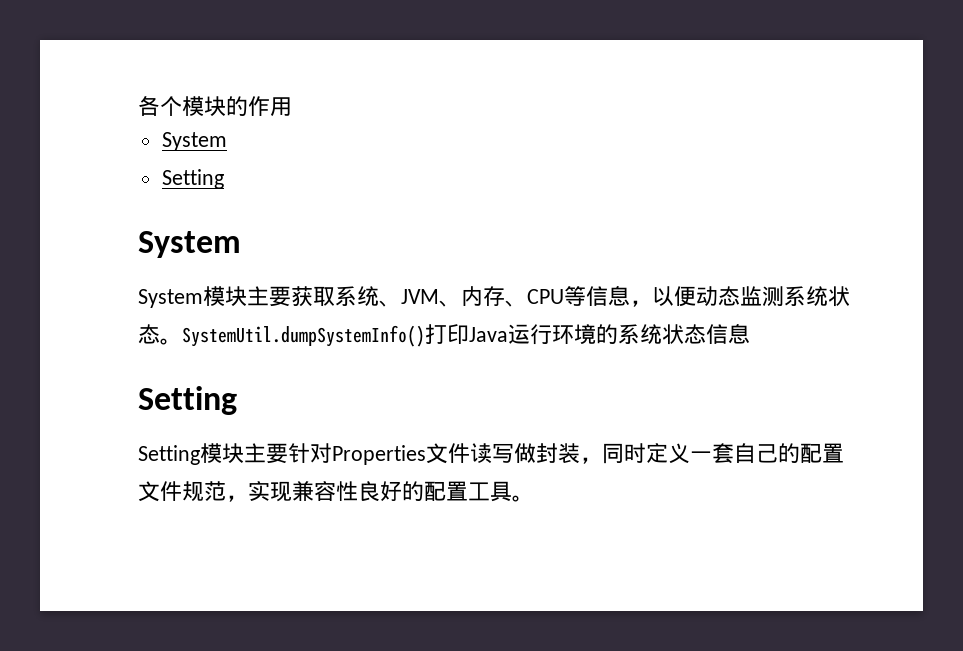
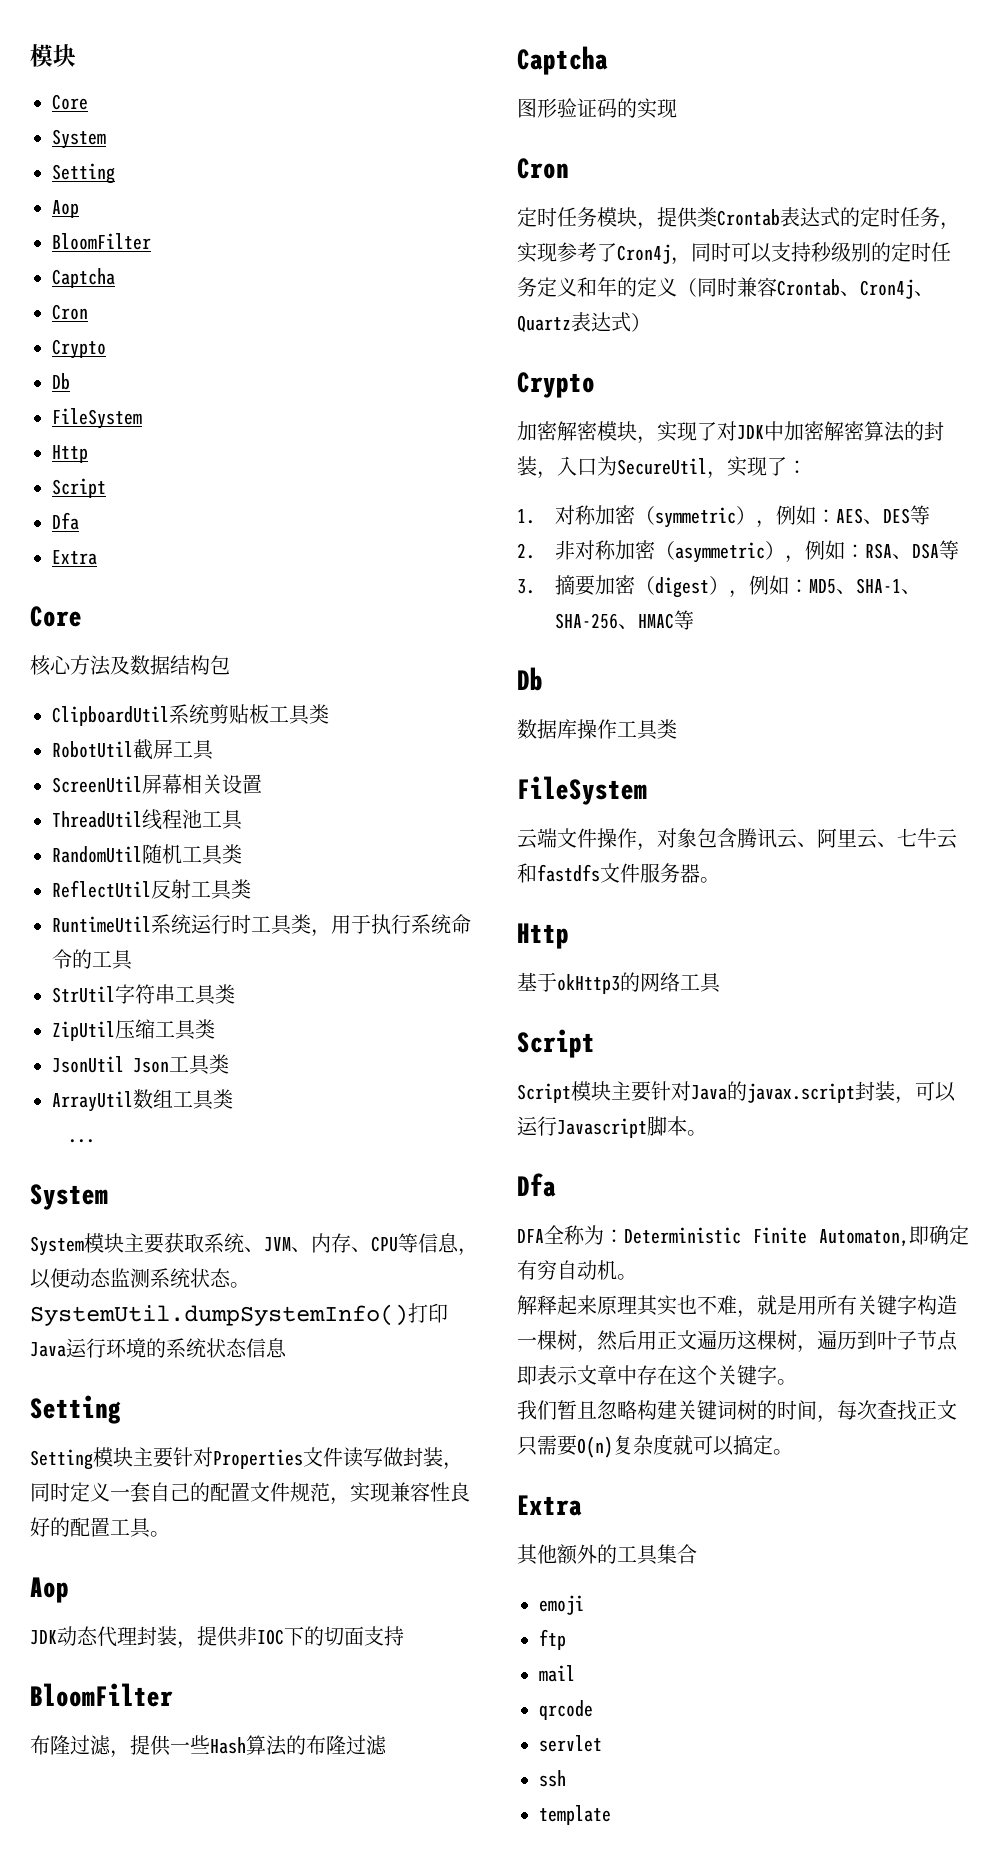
[138,96,292,116] 各个模块的作用 -> [30,44,76,67] [52,94,88,110] 模块 // Core
(224, 179) none -> [52,200,79,218] [52,233,151,250] [52,268,115,288] [52,304,88,320] [52,339,106,359] [52,373,70,390] [52,408,142,429] [52,445,88,463] [52,478,106,498] [52,512,79,530] [52,550,97,565] [30,606,82,627] [30,655,230,676] [52,704,329,726] [52,739,214,760] [52,774,262,794] [52,809,243,830] [52,844,242,865] [52,879,251,900] [52,914,471,937] [52,949,133,970] [52,984,235,1005] [52,1019,215,1041] [52,1054,229,1075] [52,1089,233,1112] [68,1139,96,1143] // Aop // BloomFilter // Captcha // Cron // Crypto // Db // FileSystem // Http // Script // Dfa // Extra // Core // 核心方法及数据结构包 // ClipboardUtil系统剪贴板工具类 // RobotUtil截屏工具 // ScreenUtil屏幕相关设置 // ThreadUtil线程池工具 // RandomUtil随机工具类 // ReflectUtil反射工具类 // RuntimeUtil系统运行时工具类，用于执行系统命令的工具 // StrUtil字符串工具类 // ZipUtil压缩工具类 // JsonUtil Json工具类 // ArrayUtil数组工具类 // ...
(534, 498) none -> [30,1577,69,1603] [30,1626,404,1649] [30,1683,173,1707] [30,1735,387,1758] [517,46,608,75] [517,98,677,119] [517,158,569,179] [517,207,960,230] [517,242,951,265] [517,277,934,299] [517,312,651,333] [517,372,595,398] [517,421,944,444] [517,456,807,479] [517,505,931,528] [517,540,960,563] [517,575,922,598] [555,610,695,630] [517,667,543,691] [517,719,677,740] [517,776,647,805] [517,828,957,851] [517,863,720,883] [517,923,569,949] [517,972,721,994] [517,1029,595,1058] [517,1081,956,1104] [517,1116,707,1138] [517,1173,556,1197] [517,1225,969,1247] [517,1260,637,1280] [517,1295,957,1318] [517,1330,958,1353] [517,1365,797,1385] [517,1400,957,1423] [517,1434,793,1458] [517,1495,582,1516] [517,1544,697,1565] [539,1595,584,1615] [539,1629,566,1650] [539,1665,575,1682] [539,1700,593,1720] [539,1735,602,1752] [539,1770,566,1787] [539,1805,611,1825] // Aop // JDK动态代理封装，提供非IOC下的切面支持 // BloomFilter // 布隆过滤，提供一些Hash算法的布隆过滤 // Captcha // 图形验证码的实现 // Cron // 定时任务模块，提供类Crontab表达式的定时任务，实现参考了Cron4j，同时可以支持秒级别的定时任务定义和年的定义（同时兼容Crontab、Cron4j、Quartz表达式） // Crypto // 加密解密模块，实现了对JDK中加密解密算法的封装，入口为SecureUtil，实现了： // 1.对称加密（symmetric），例如：AES、DES等 // 2.非对称加密（asymmetric），例如：RSA、DSA等 // 3.摘要加密（digest），例如：MD5、SHA-1、SHA-256、HMAC等 // Db // 数据库操作工具类 // FileSystem // 云端文件操作，对象包含腾讯云、阿里云、七牛云和fastdfs文件服务器。 // Http // 基于okHttp3的网络工具 // Script // Script模块主要针对Java的javax.script封装，可以运行Javascript脚本。 // Dfa // DFA全称为：Deterministic Finite Automaton,即确定有穷自动机。 // 解释起来原理其实也不难，就是用所有关键字构造一棵树，然后用正文遍历这棵树，遍历到叶子节点即表示文章中存在这个关键字。 // 我们暂且忽略构建关键词树的时间，每次查找正文只需要O(n)复杂度就可以搞定。 // Extra // 其他额外的工具集合 // emoji // ftp // mail // qrcode // servlet // ssh // template

